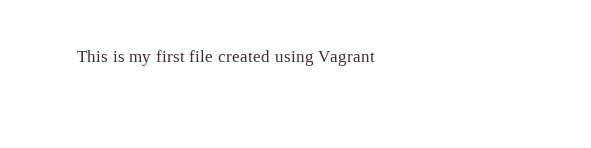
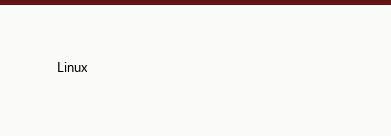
[77,50,376,66] This is my first file created using Vagrant -> [57,62,88,72] Linux

